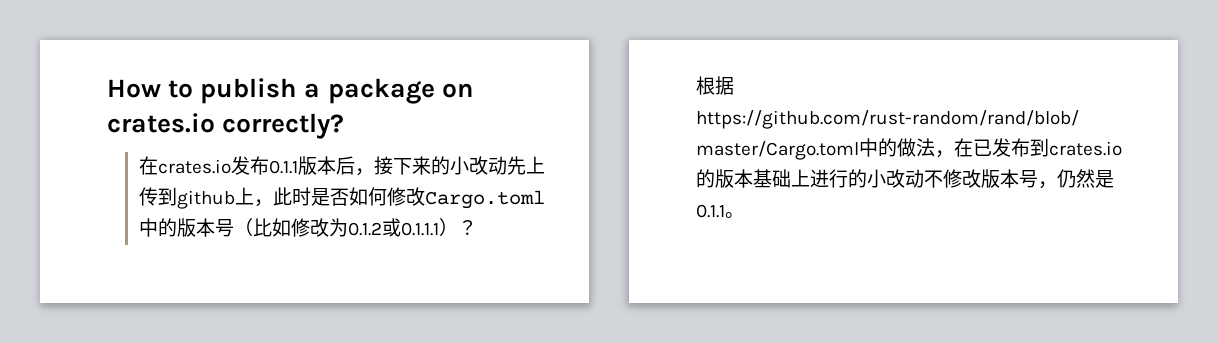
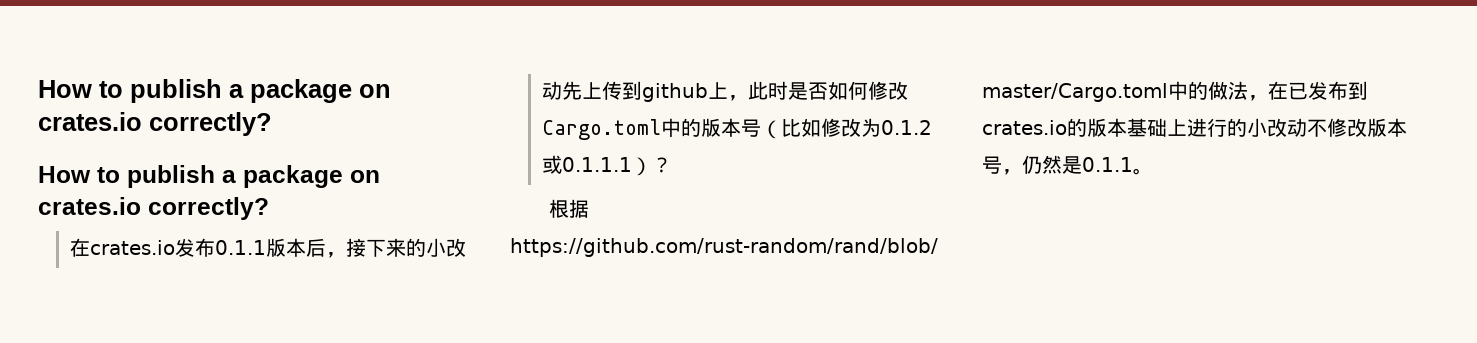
[107,78,474,104] [107,113,345,139] How to publish a package on crates.io correctly? -> [38,79,391,103] [38,112,272,136] [38,165,380,188] [38,197,269,220] How to publish a package on crates.io correctly? // How to publish a package on crates.io correctly?

